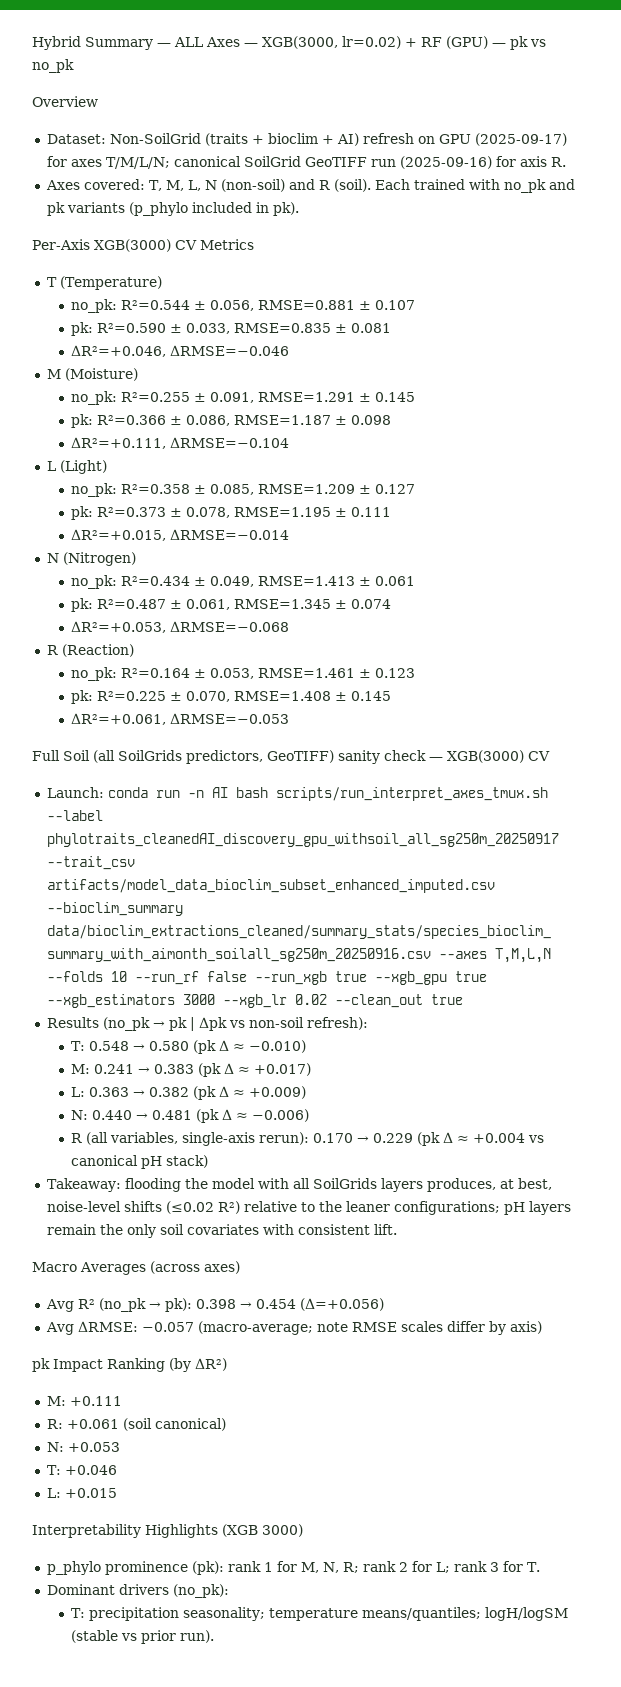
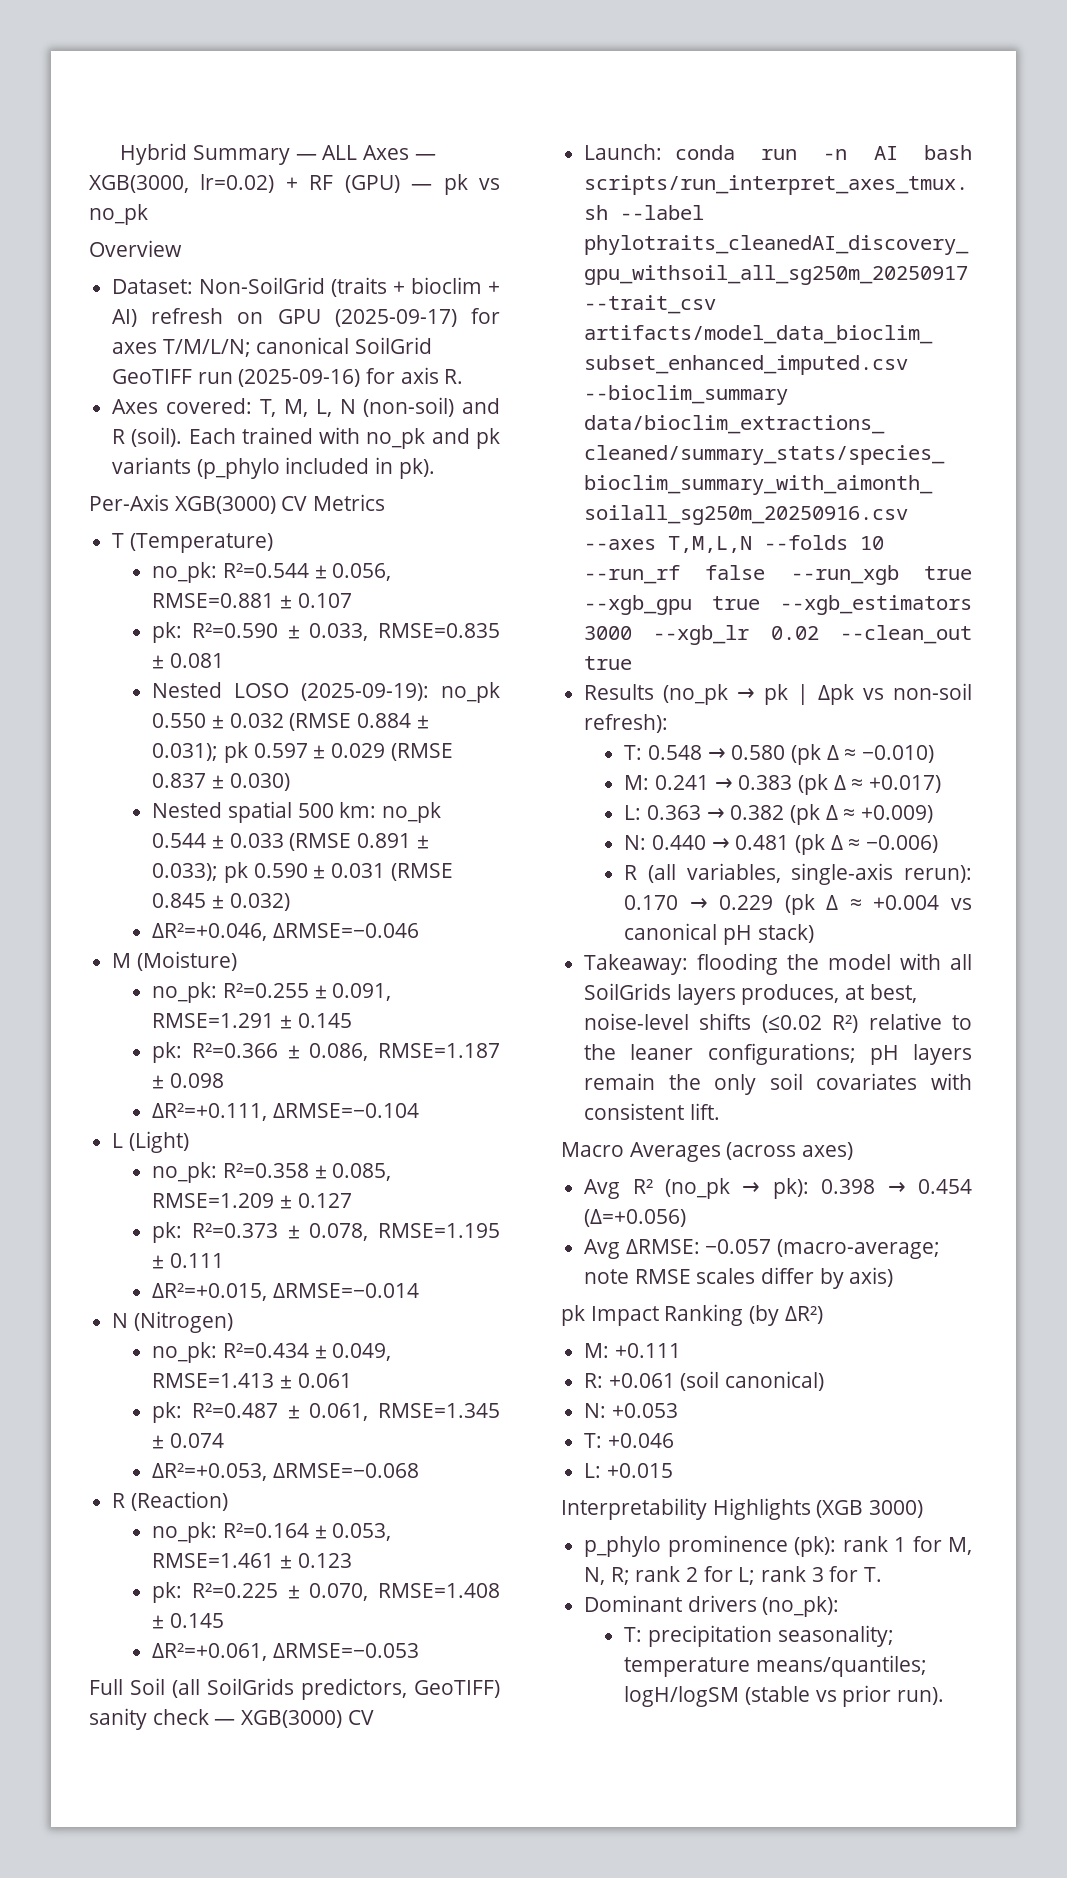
(391, 328) none -> [152,682,501,703] [152,713,429,731] [152,742,453,763] [152,773,290,791] [152,801,441,823] [152,833,429,851] [152,862,453,883] [152,893,290,911] // Nested LOSO (2025‑09‑19): no_pk 0.550 ± 0.032 (RMSE 0.884 ± 0.031); pk 0.597 ± 0.029 (RMSE 0.837 ± 0.030) // Nested spatial 500 km: no_pk 0.544 ± 0.033 (RMSE 0.891 ± 0.033); pk 0.590 ± 0.031 (RMSE 0.845 ± 0.032)

